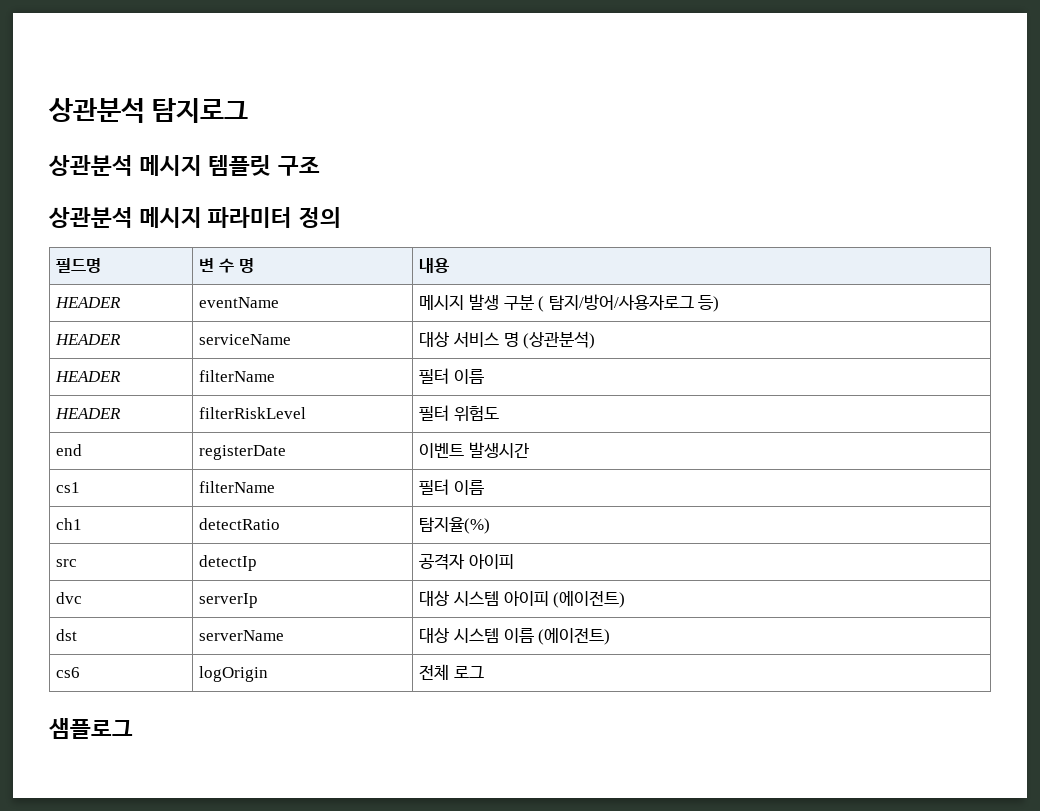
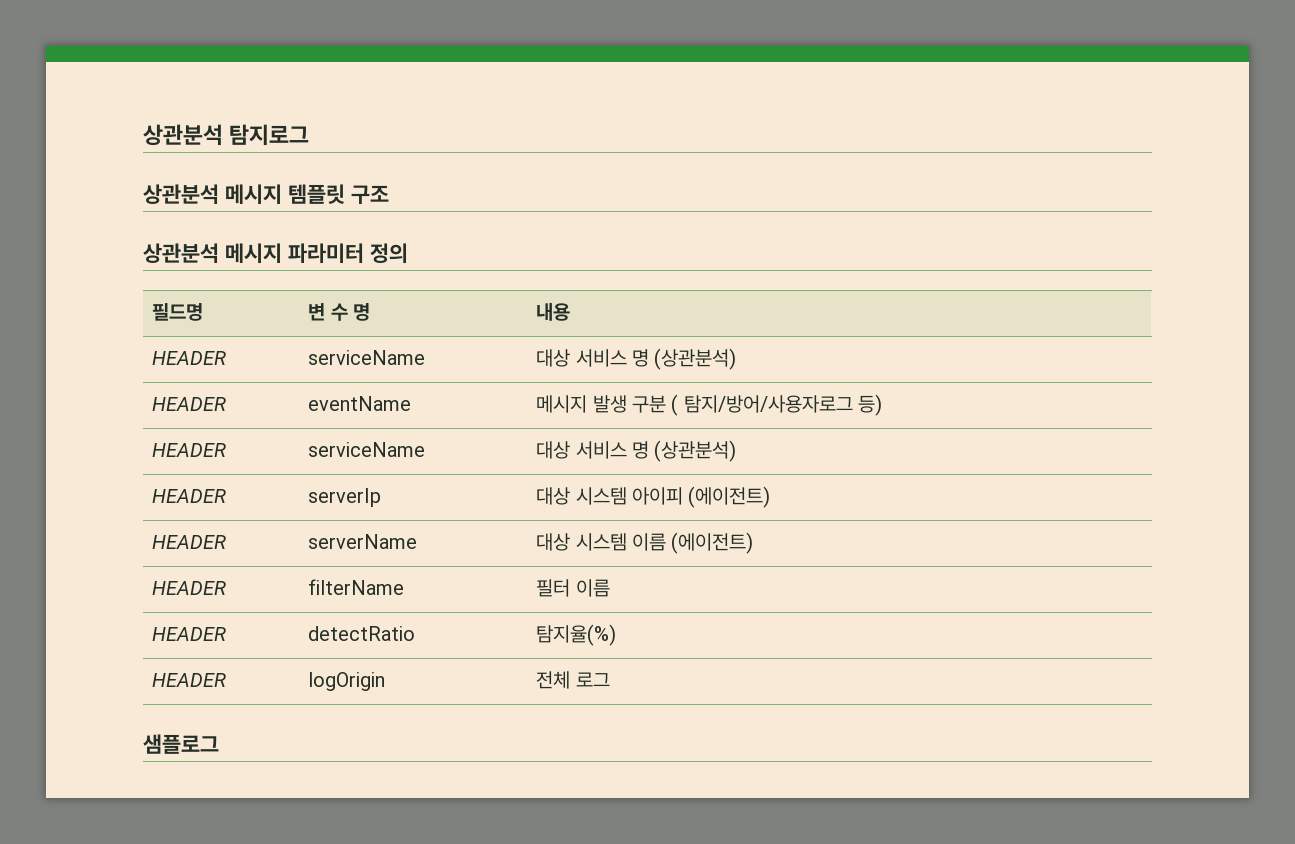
(451, 265) none -> [152,351,227,365] [308,350,426,365] [536,348,737,370] // HEADER | serviceName | 대상 서비스 명 (상관분석)
[199,370,276,382] [419,368,485,384] [55,408,122,419] [199,407,307,419] [419,405,500,422] [56,444,83,456] [199,445,287,460] [419,442,530,458] [56,482,81,493] [199,481,276,493] [419,479,485,495] [56,518,83,530] [199,518,281,530] [419,517,491,534] [56,559,78,567] [199,555,258,571] [419,554,515,570] [56,592,83,604] | filterName | 필터 이름 // HEADER | filterRiskLevel | 필터 위험도 // end | registerDate | 이벤트 발생시간 // cs1 | filterName | 필터 이름 // ch1 | detectRatio | 탐지율(%) // src | detectIp | 공격자 아이피 // dvc -> (227, 496) none
[56,629,78,641] dst -> [152,535,227,549] HEADER
[56,667,81,678] cs6 -> [152,581,227,595] [308,579,405,595] [536,579,610,597] [152,627,227,641] [308,626,416,641] [536,624,617,646] [152,673,227,687] HEADER | filterName | 필터 이름 // HEADER | detectRatio | 탐지율(%) // HEADER

